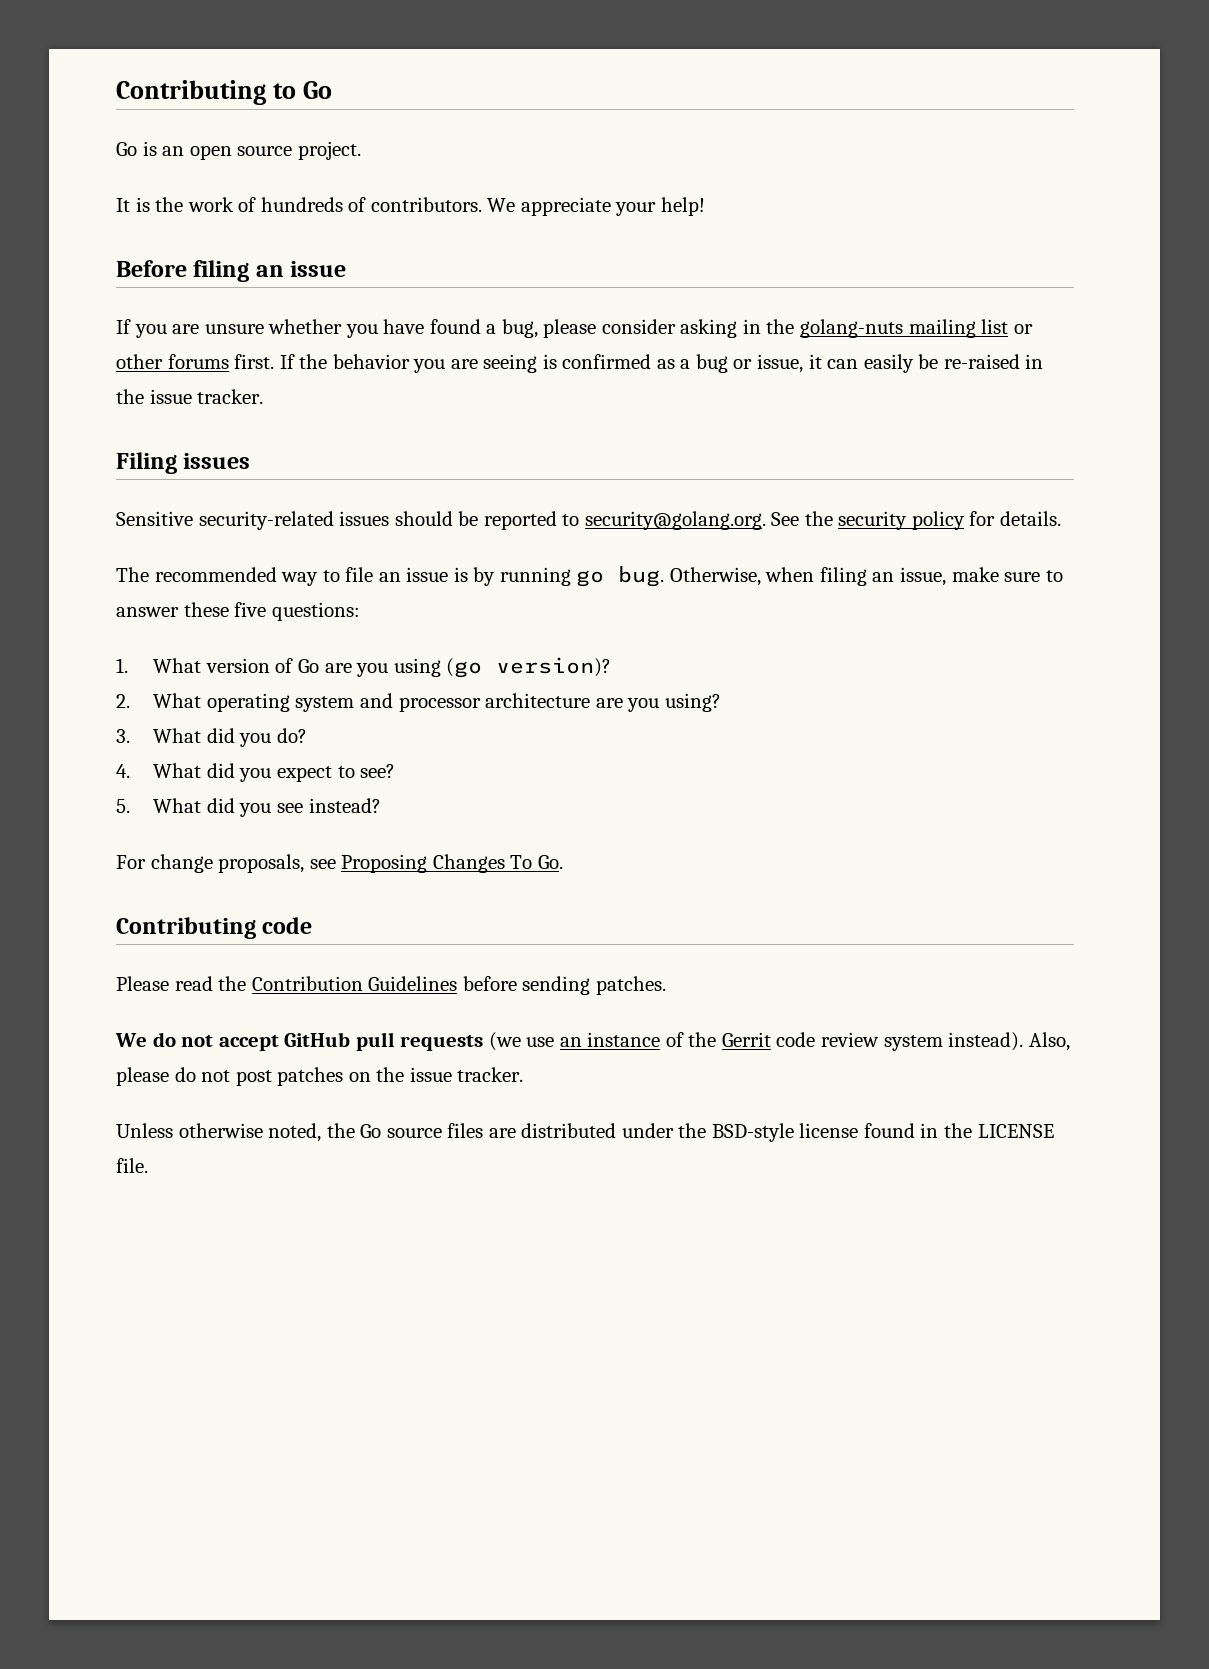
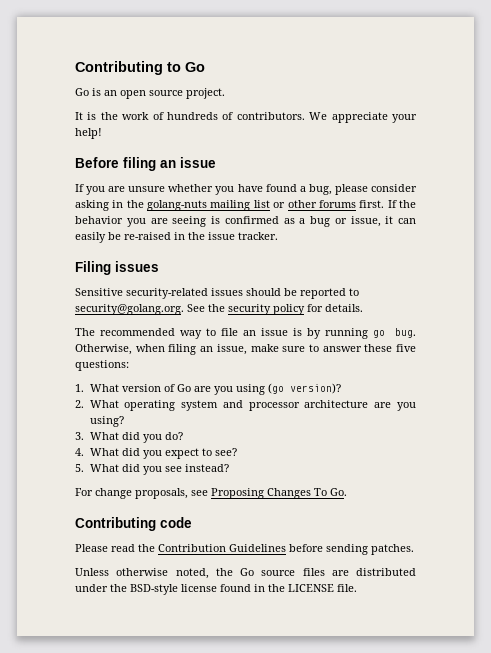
[115,1032,1070,1051] [116,1067,524,1086] // We do not accept GitHub pull requests (we use an instance of the Gerrit code review system instead). Also, please do not post patches on the issue tracker. -> (414, 549) none

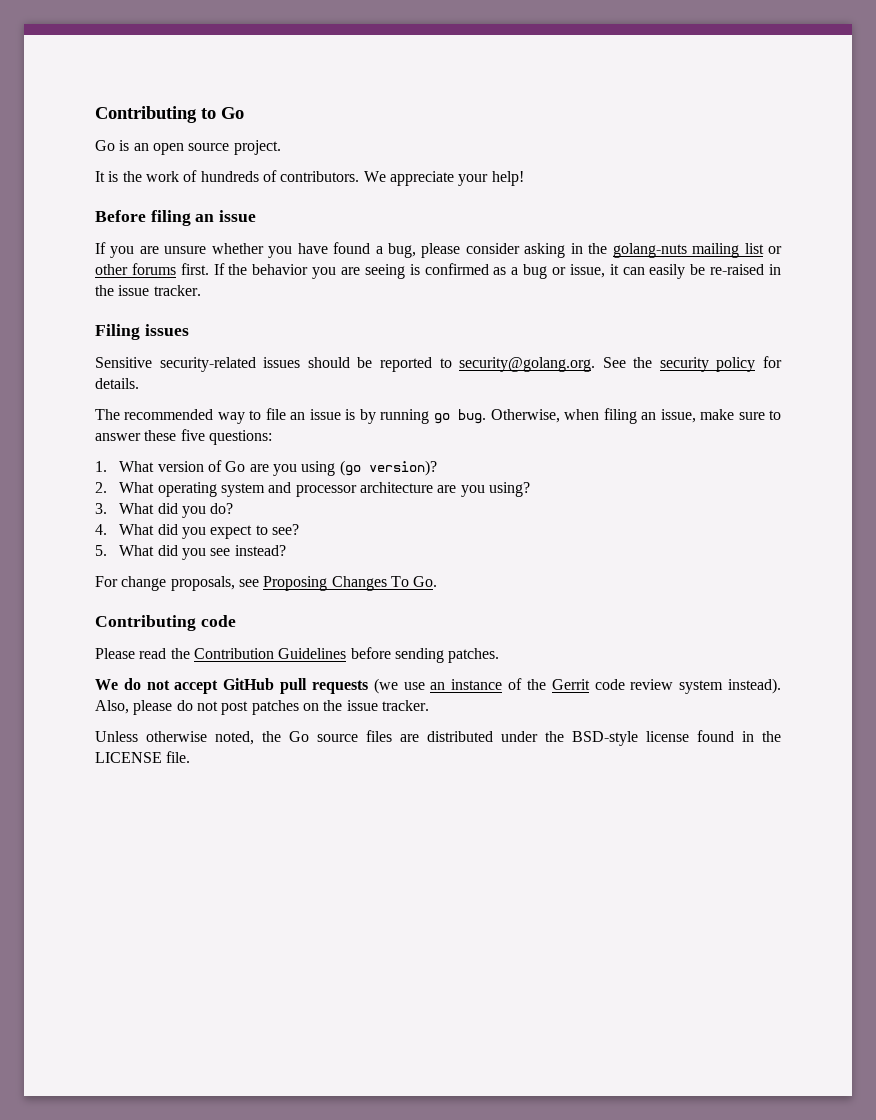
(414, 549) none -> [95,678,781,694] [95,700,429,715] // We do not accept GitHub pull requests (we use an instance of the Gerrit code review system instead). Also, please do not post patches on the issue tracker.

